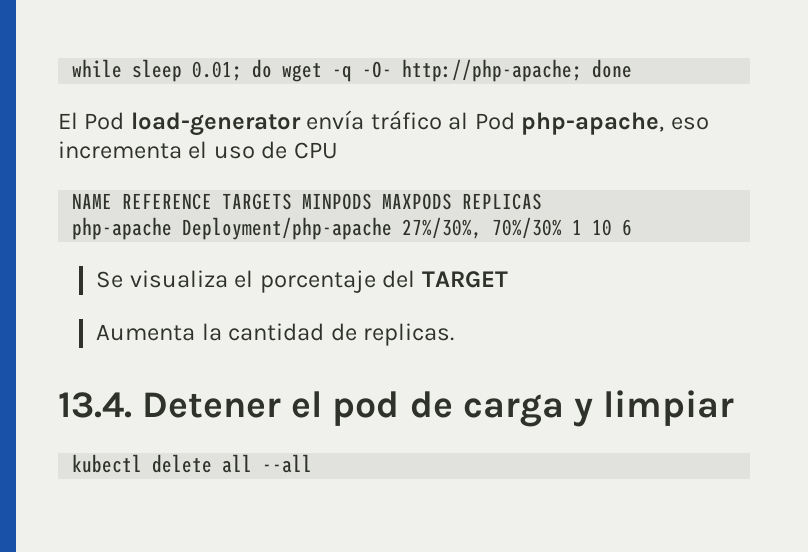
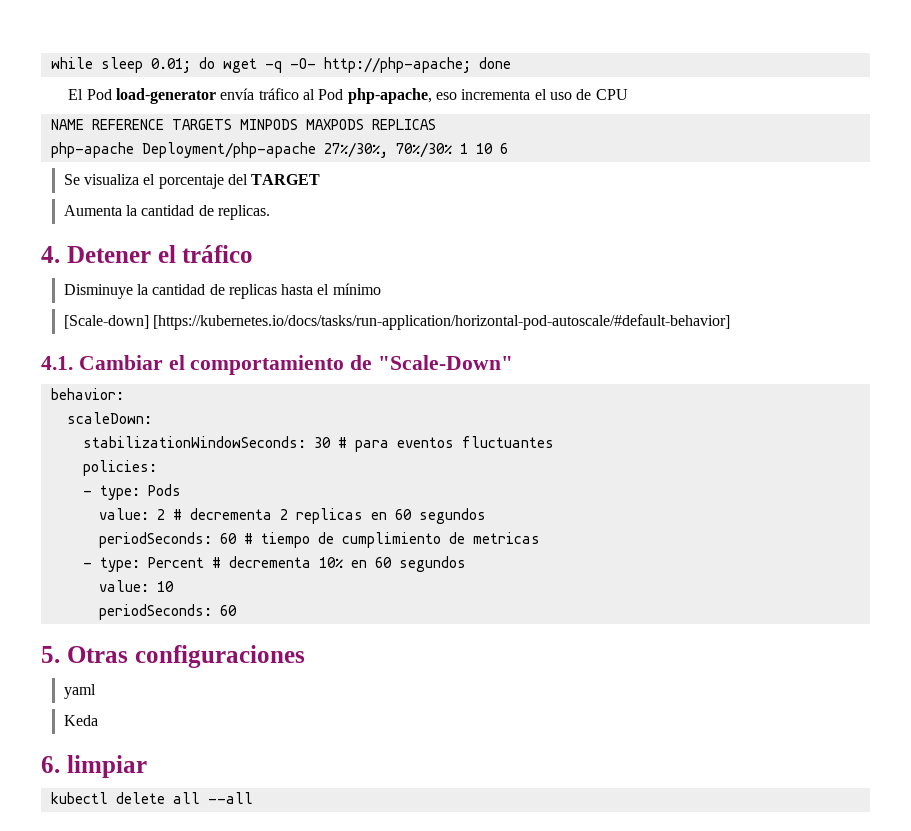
[58,392,132,418] 13.4. -> [41,246,60,263] 4.
[332,391,593,427] pod de carga y -> [182,245,254,263] [63,283,381,299] [63,314,730,330] [41,355,514,375] [50,388,124,400] [66,412,152,424] [82,436,554,452] [82,460,157,476] [82,484,181,500] [98,508,486,524] [98,532,540,548] [82,556,466,572] [98,580,174,592] [98,604,237,620] [41,645,305,668] [63,684,96,699] [63,715,98,726] [41,756,60,773] tráfico // Disminuye la cantidad de replicas hasta el mínimo // [Scale-down] [https://kubernetes.io/docs/tasks/run-application/horizontal-pod-autoscale/#default-behavior] // 4.1. Cambiar el comportamiento de "Scale-Down" // behavior: // scaleDown: // stabilizationWindowSeconds: 30 # para eventos fluctuantes // policies: // - type: Pods // value: 2 # decrementa 2 replicas en 60 segundos // periodSeconds: 60 # tiempo de cumplimiento de metricas // - type: Percent # decrementa 10% en 60 segundos // value: 10 // periodSeconds: 60 // 5. Otras configuraciones // yaml // Keda // 6.

